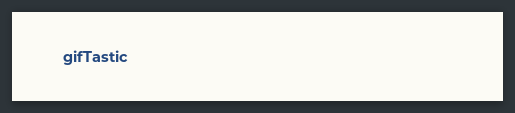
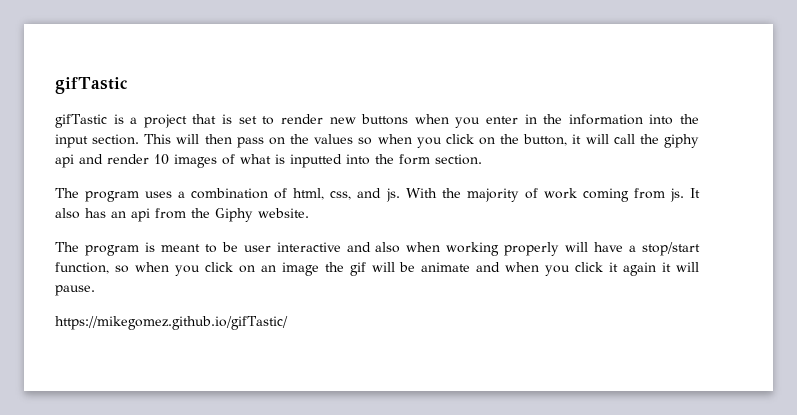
[63,50,128,65] gifTastic -> [55,77,128,94] [55,114,699,128] [55,134,699,148] [55,154,482,168] [55,188,700,202] [55,208,309,222] [55,242,700,256] [55,262,700,276] [55,285,95,296] [55,316,288,330] gifTastic // gifTastic is a project that is set to render new buttons when you enter in the information into the input section. This will then pass on the values so when you click on the button, it will call the giphy api and render 10 images of what is inputted into the form section. // The program uses a combination of html, css, and js. With the majority of work coming from js. It also has an api from the Giphy website. // The program is meant to be user interactive and also when working properly will have a stop/start function, so when you click on an image the gif will be animate and when you click it again it will pause. // https://mikegomez.github.io/gifTastic/

